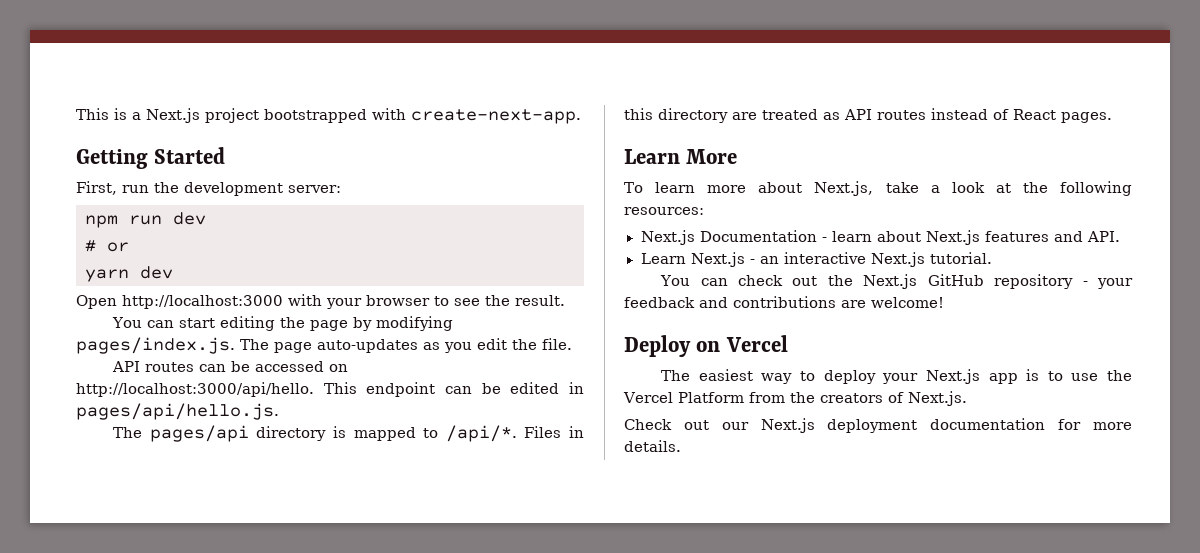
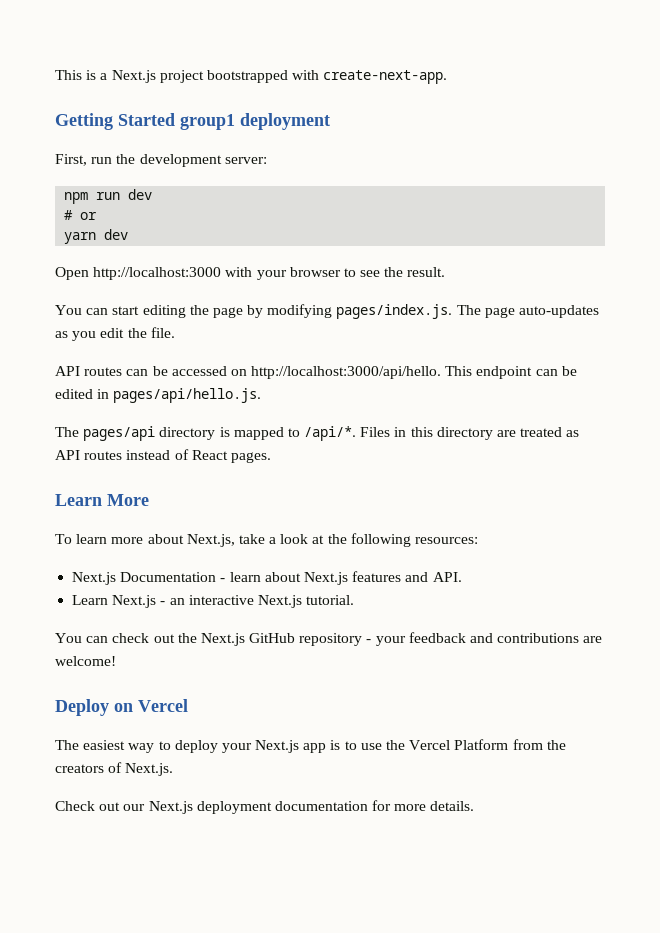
(226, 155) none -> [180,113,330,130] group1 deployment

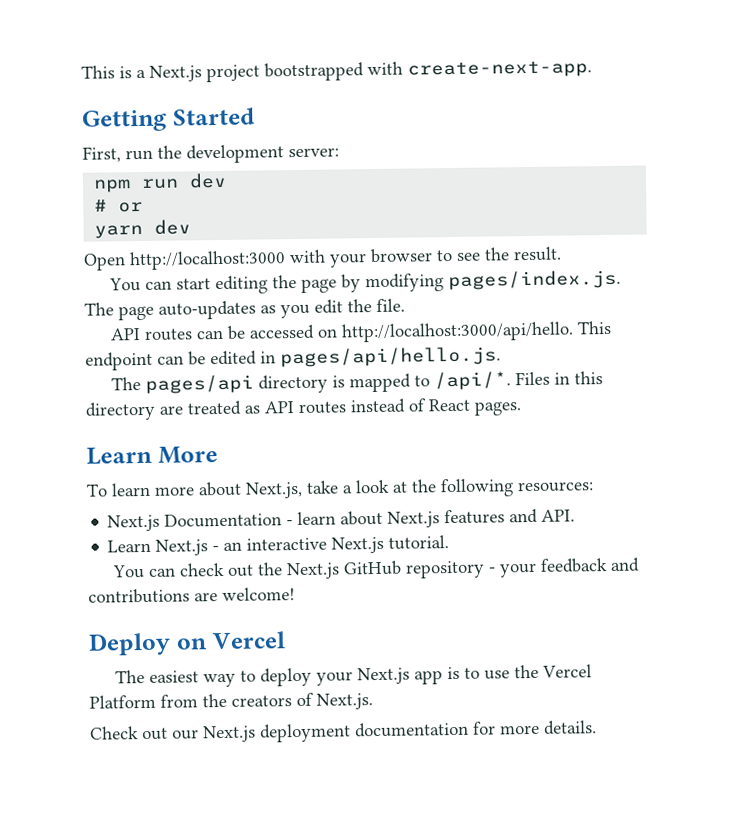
[180,113,330,130] group1 deployment -> (255, 116) none

